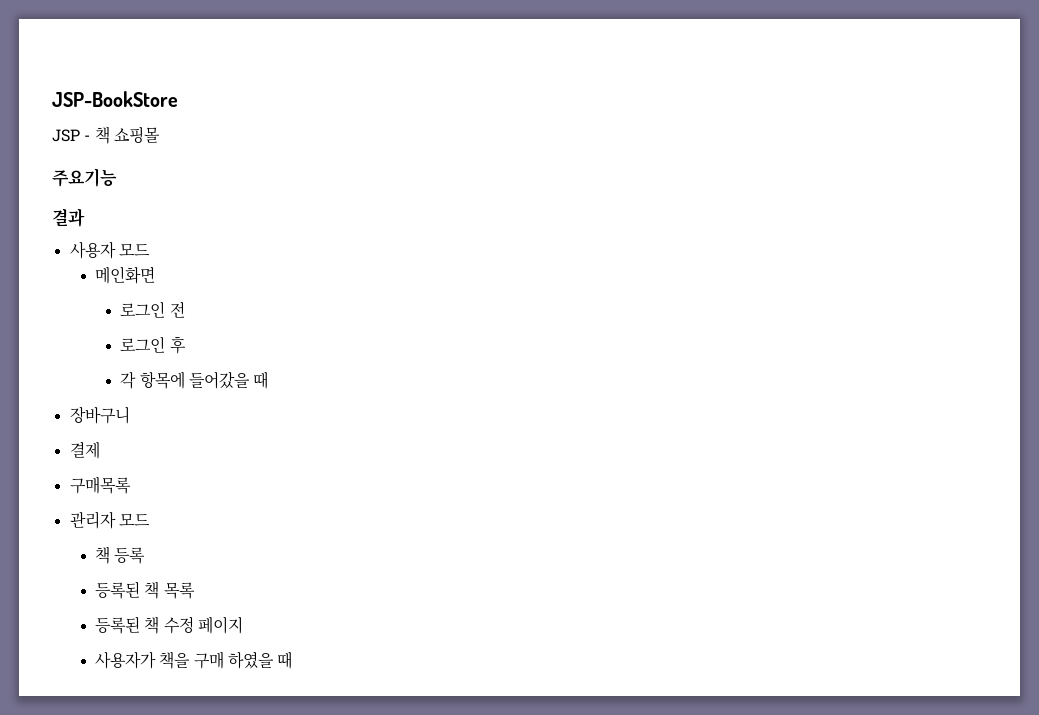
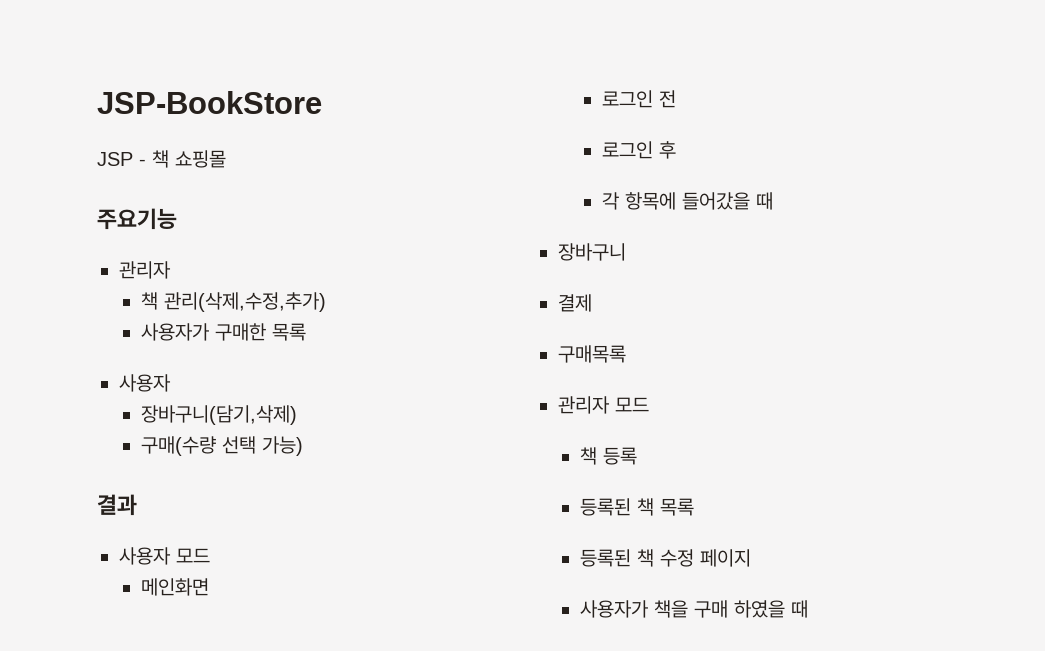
(117, 177) none -> [119,261,171,279] [141,292,327,312] [141,323,307,341] [119,374,171,392] [141,405,298,425] [141,436,304,456] // 관리자 // 책 관리(삭제,수정,추가) // 사용자가 구매한 목록 // 사용자 // 장바구니(담기,삭제) // 구매(수량 선택 가능)

